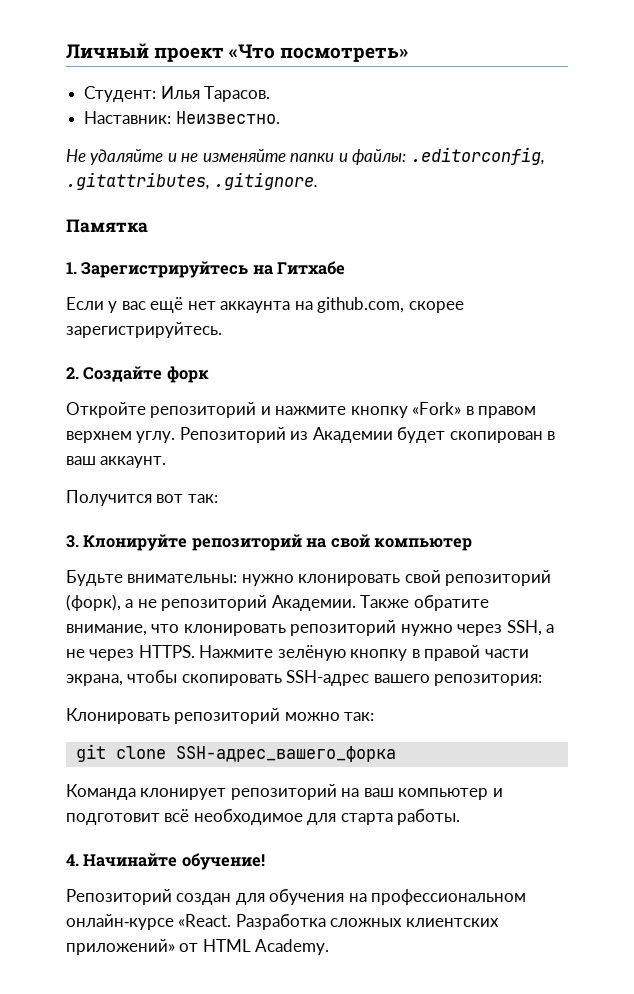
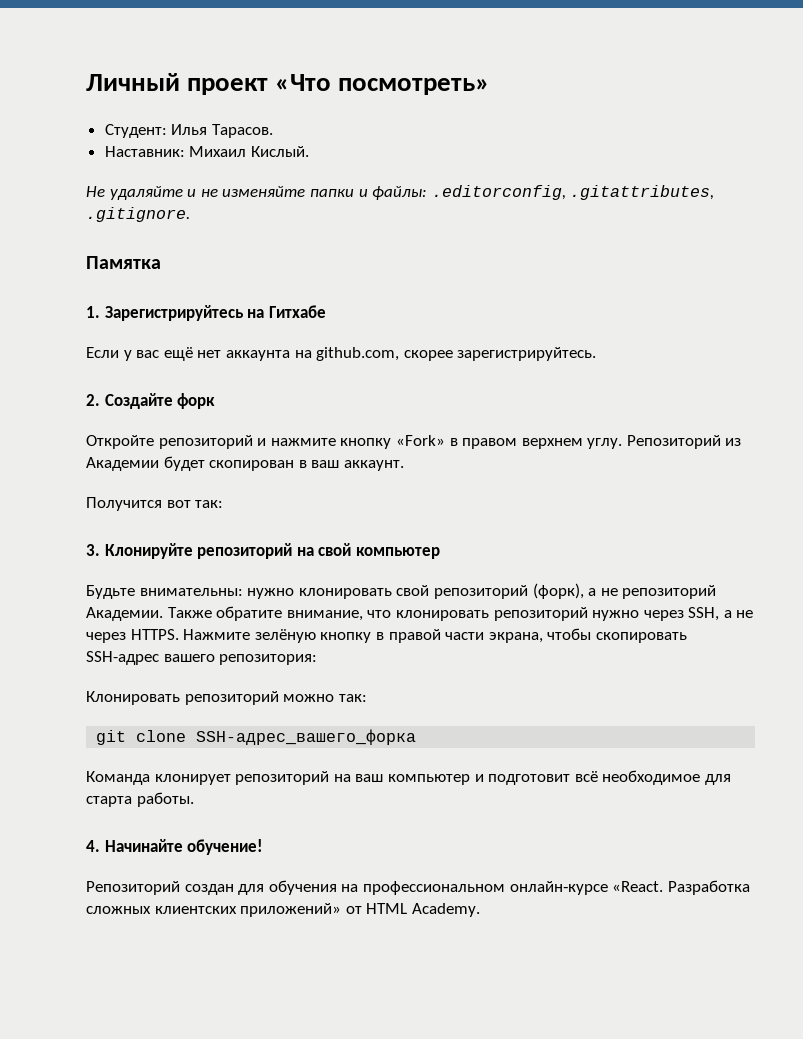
[175,111,280,124] Неизвестно. -> [189,146,309,157] Михаил Кислый.

